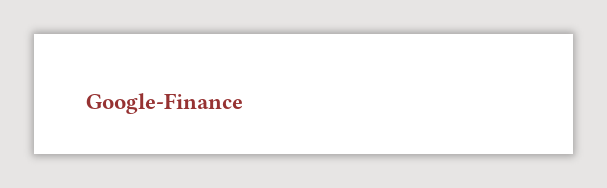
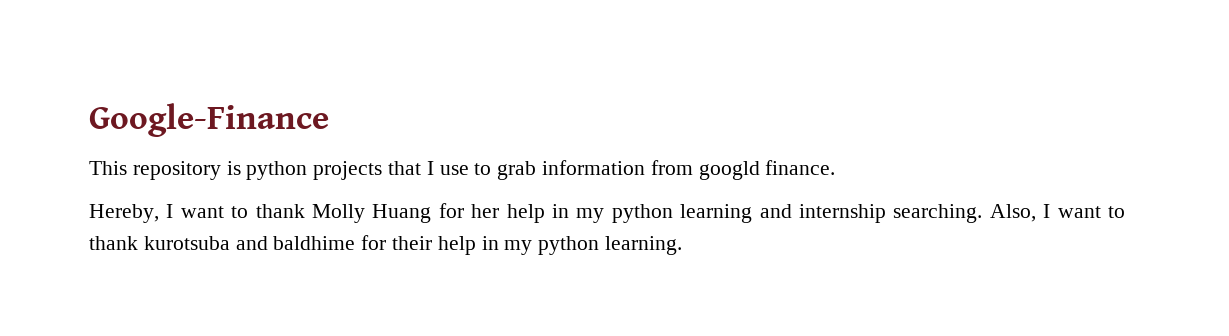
(243, 103) none -> [89,160,836,180] [89,203,1125,223] [89,235,683,255] // This repository is python projects that I use to grab information from googld finance. // Hereby, I want to thank Molly Huang for her help in my python learning and internship searching. Also, I want to thank kurotsuba and baldhime for their help in my python learning.

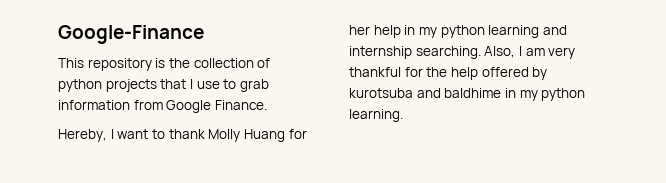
(241, 168) none -> [168,58,271,68] the collection of
[698,160,836,180] googld finance. -> [166,100,267,113] Google Finance.
[1057,206,1125,218] [89,235,476,255] want to thank kurotsuba and baldhime for their help -> [525,47,576,59] [349,67,548,80] [349,88,502,98] am very thankful for the help offered by kurotsuba and baldhime

